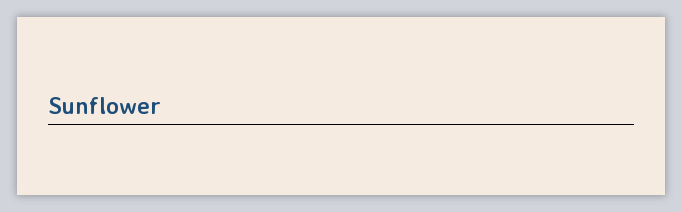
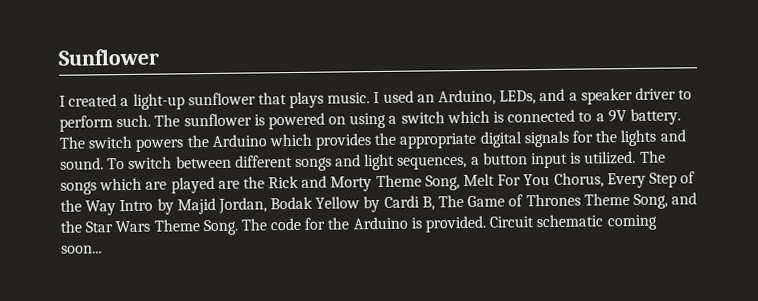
(161, 105) none -> [59,87,693,110] [59,108,681,132] [59,129,686,152] [60,150,666,172] [60,171,696,195] [60,192,698,216] [60,214,657,236] [61,245,102,254] // I created a light-up sunflower that plays music. I used an Arduino, LEDs, and a speaker driver to perform such. The sunflower is powered on using a switch which is connected to a 9V battery. The switch powers the Arduino which provides the appropriate digital signals for the lights and sound. To switch between different songs and light sequences, a button input is utilized. The songs which are played are the Rick and Morty Theme Song, Melt For You Chorus, Every Step of the Way Intro by Majid Jordan, Bodak Yellow by Cardi B, The Game of Thrones Theme Song, and the Star Wars Theme Song. The code for the Arduino is provided. Circuit schematic coming soon...

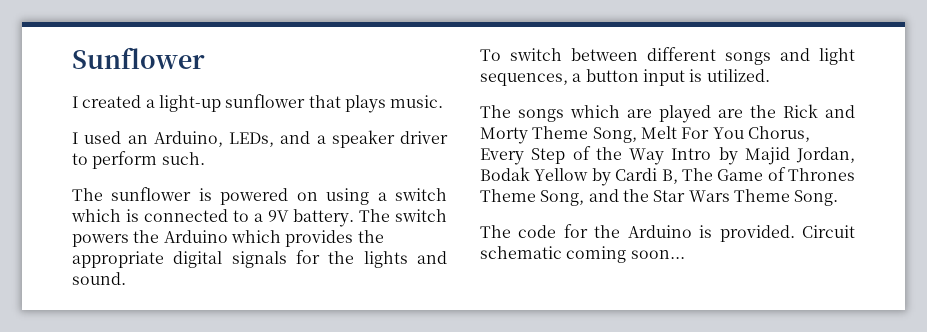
(371, 98) none -> (444, 101) //
(152, 121) none -> (205, 158) //
(104, 163) none -> (126, 278) //
(637, 157) none -> (770, 75) //
(238, 227) none -> (839, 198) //

